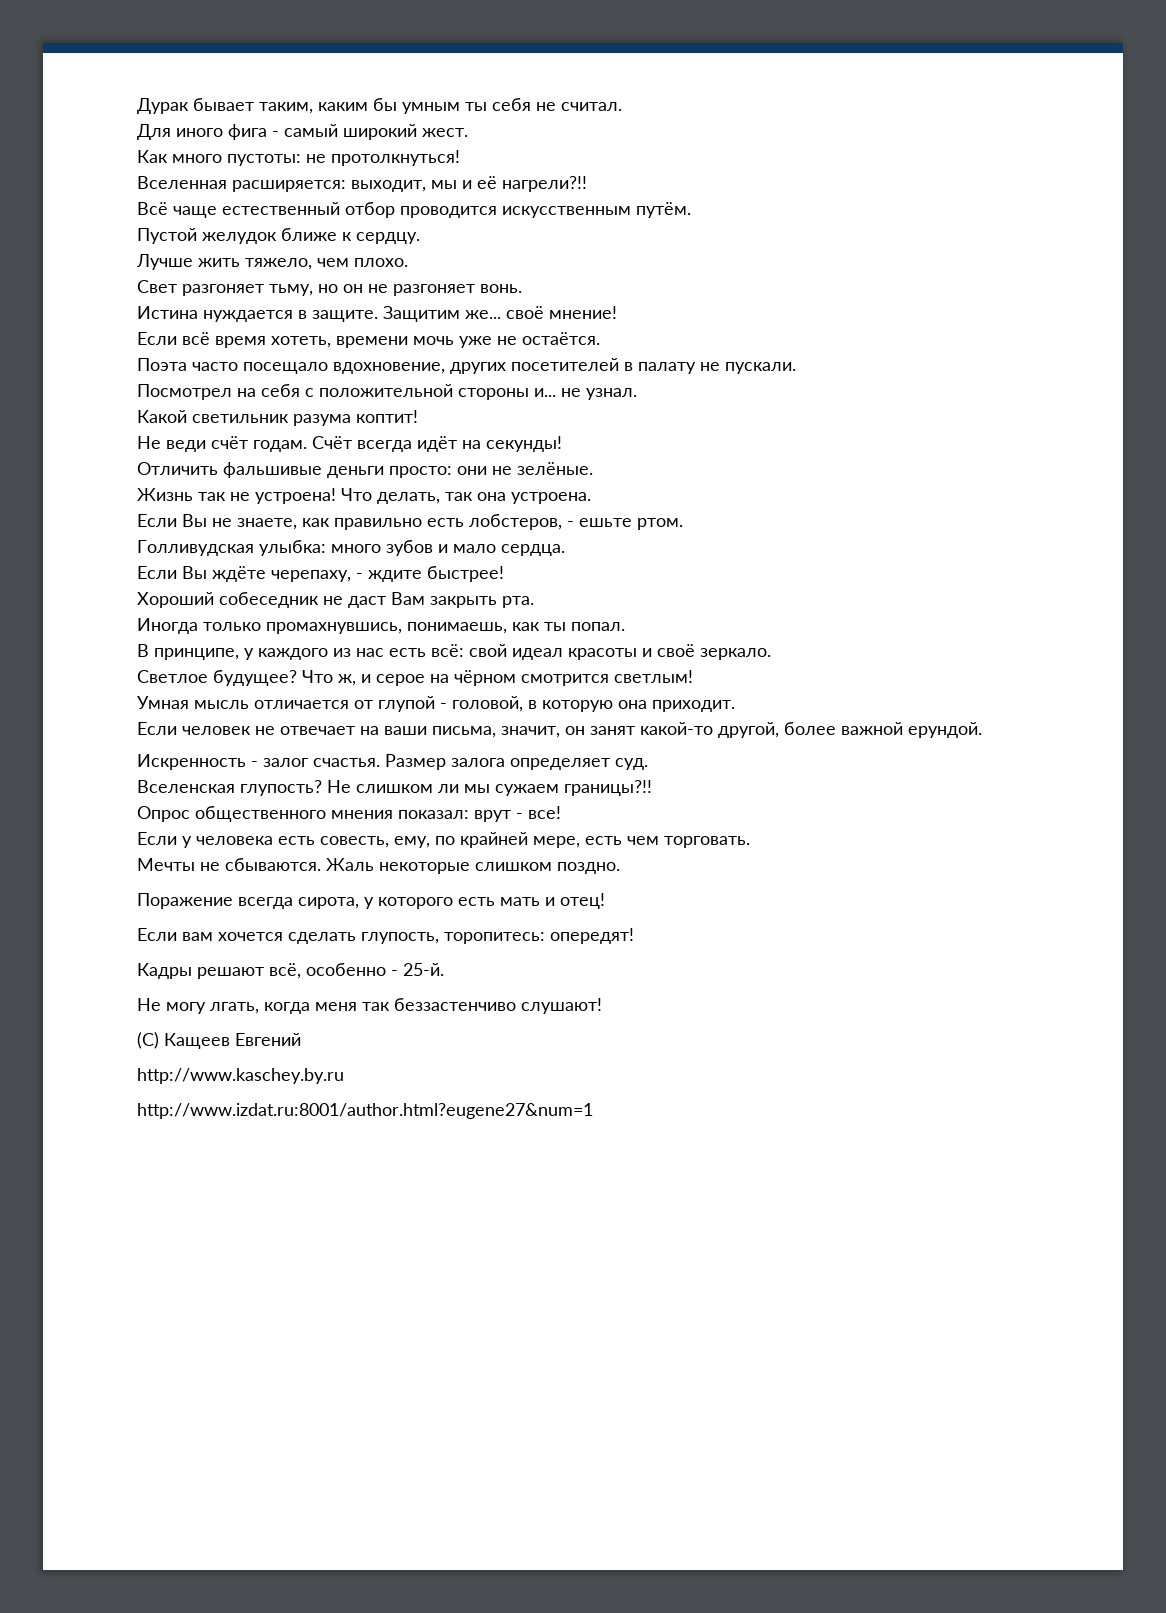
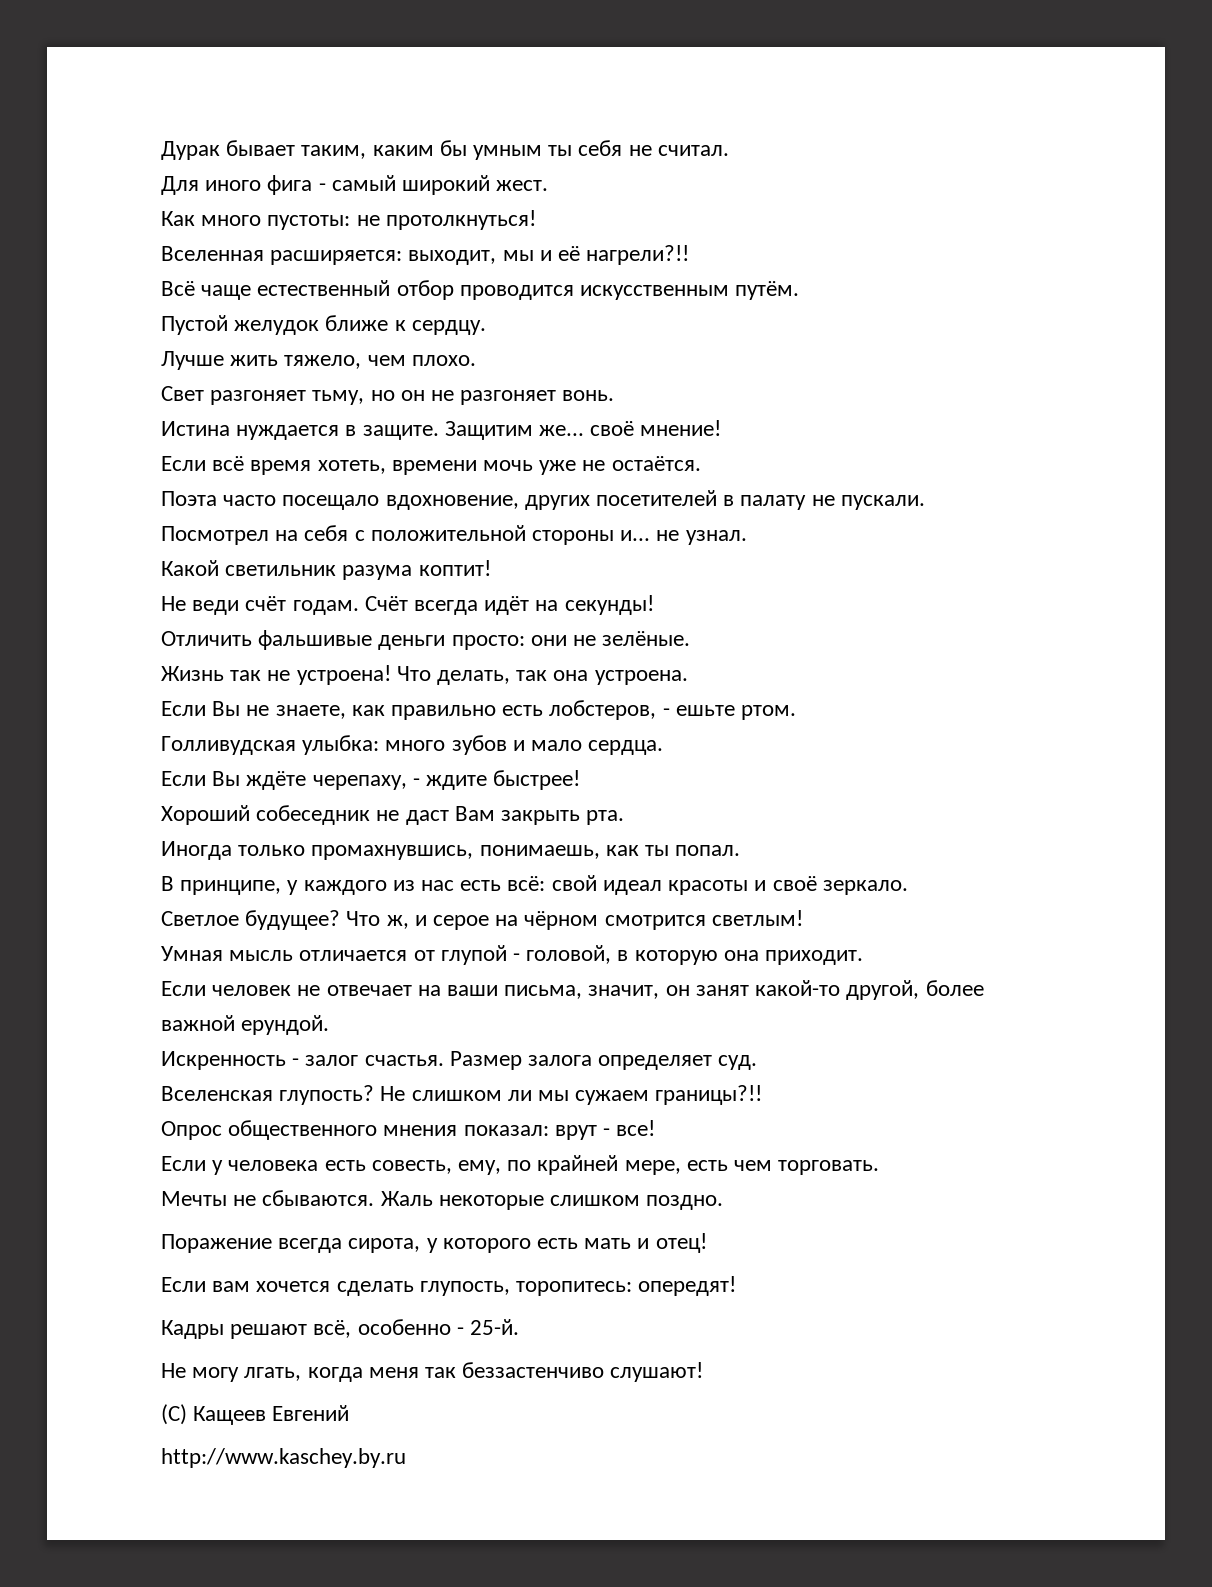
[137,1103,593,1119] // http://www.izdat.ru:8001/author.html?eugene27&num=1 -> (406, 1458) none

